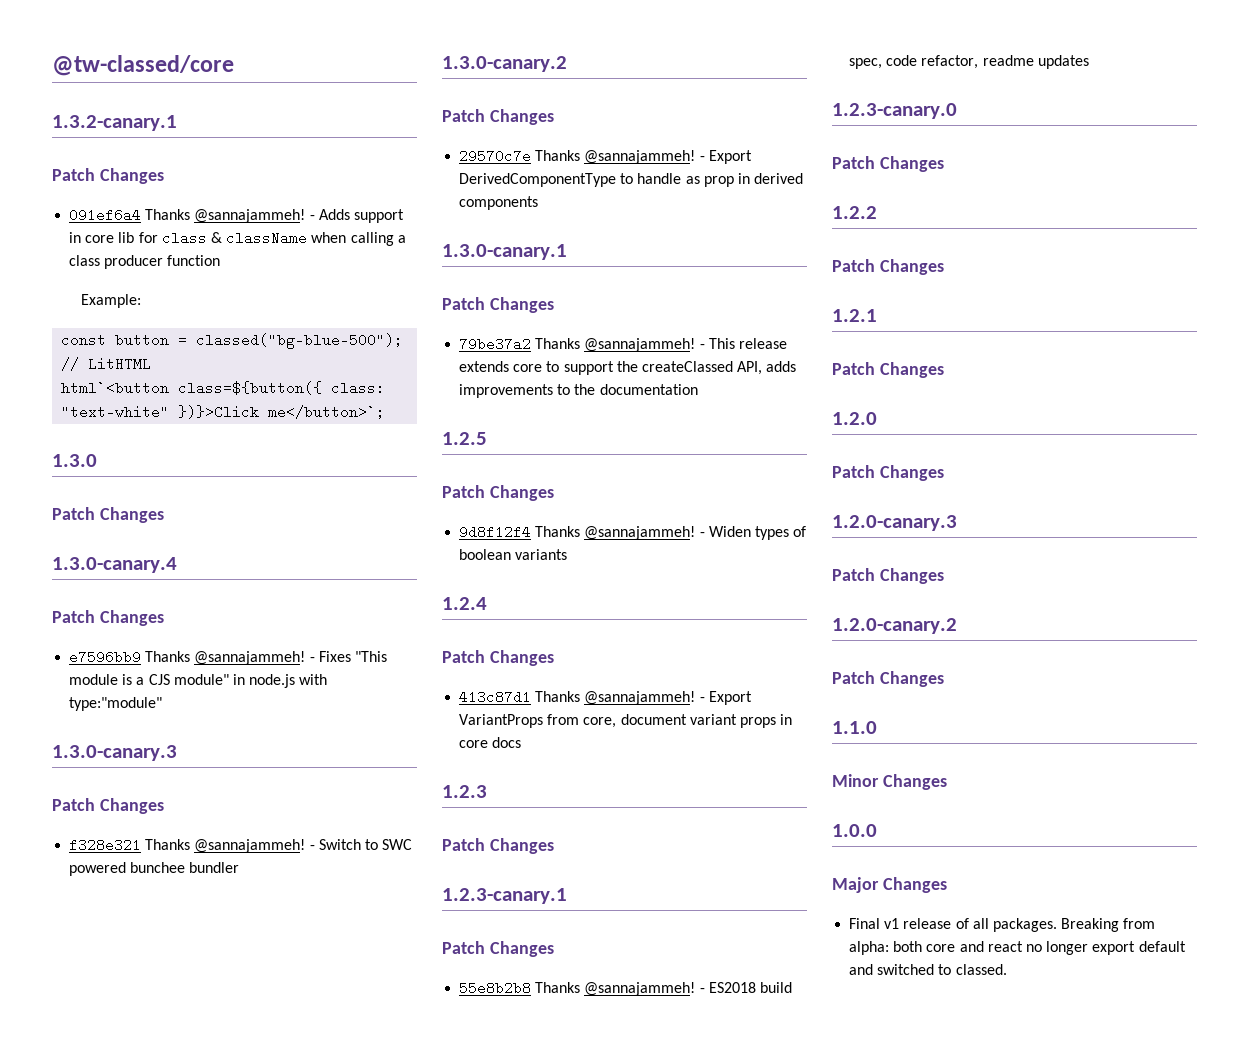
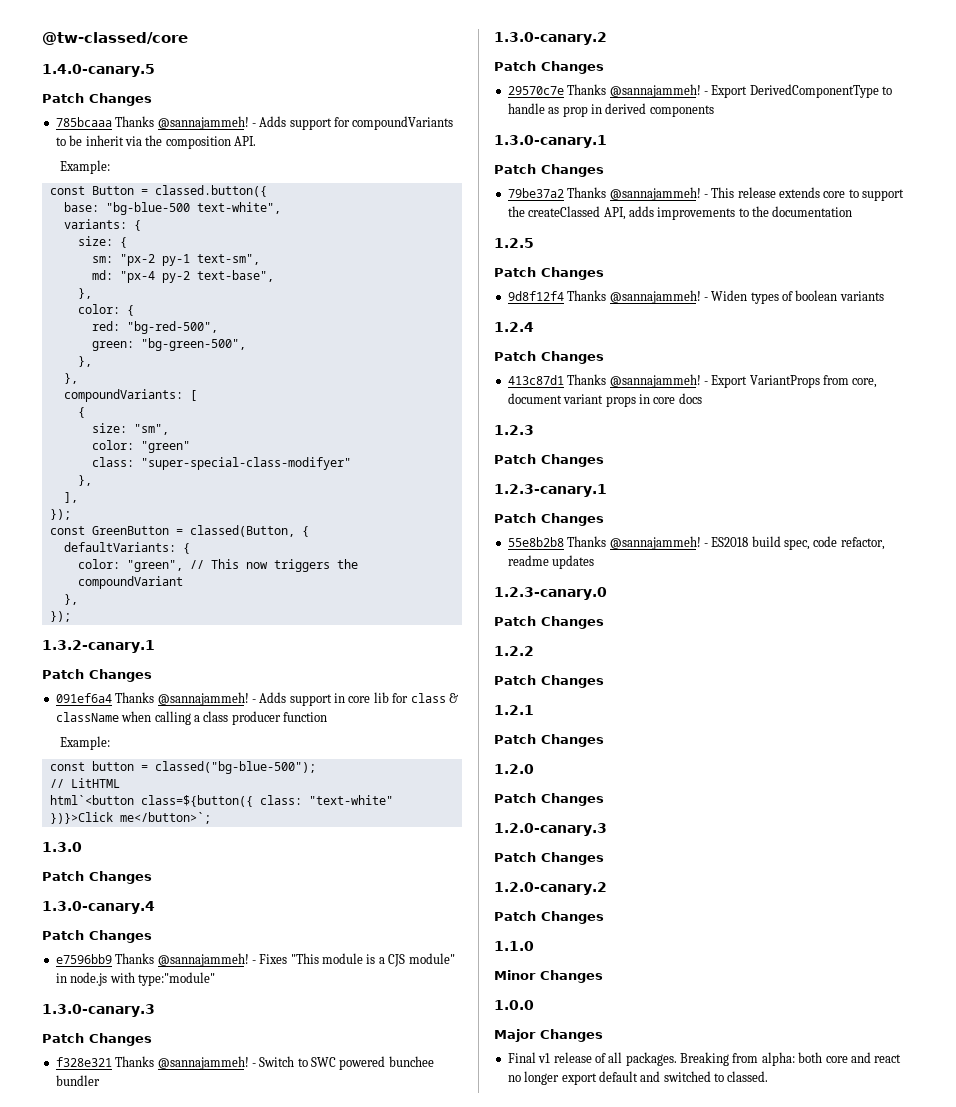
(234, 65) none -> [42,64,155,77] [42,93,152,106] [55,116,454,130] [55,135,256,149] [60,160,111,174] [49,185,267,197] [63,202,281,215] [63,219,141,231] [77,236,127,248] [91,254,260,266] [91,270,274,283] [77,288,92,299] [77,304,134,316] [91,321,218,334] [91,338,246,351] [77,356,92,367] [63,373,78,384] [63,389,197,402] [77,407,85,418] [91,423,169,435] [91,440,190,453] [91,457,351,470] [77,475,92,486] [63,492,78,503] [49,509,71,520] [49,525,309,537] [63,542,190,554] [77,559,358,572] [77,576,183,589] [63,594,78,605] [49,611,71,622] // 1.4.0-canary.5 // Patch Changes // 785bcaaa Thanks @sannajammeh! - Adds support for compoundVariants to be inherit via the composition API. // Example: // const Button = classed.button({ // base: "bg-blue-500 text-white", // variants: { // size: { // sm: "px-2 py-1 text-sm", // md: "px-4 py-2 text-base", // }, // color: { // red: "bg-red-500", // green: "bg-green-500", // }, // }, // compoundVariants: [ // { // size: "sm", // color: "green" // class: "super-special-class-modifyer" // }, // ], // }); // const GreenButton = classed(Button, { // defaultVariants: { // color: "green", // This now triggers the compoundVariant // }, // });

